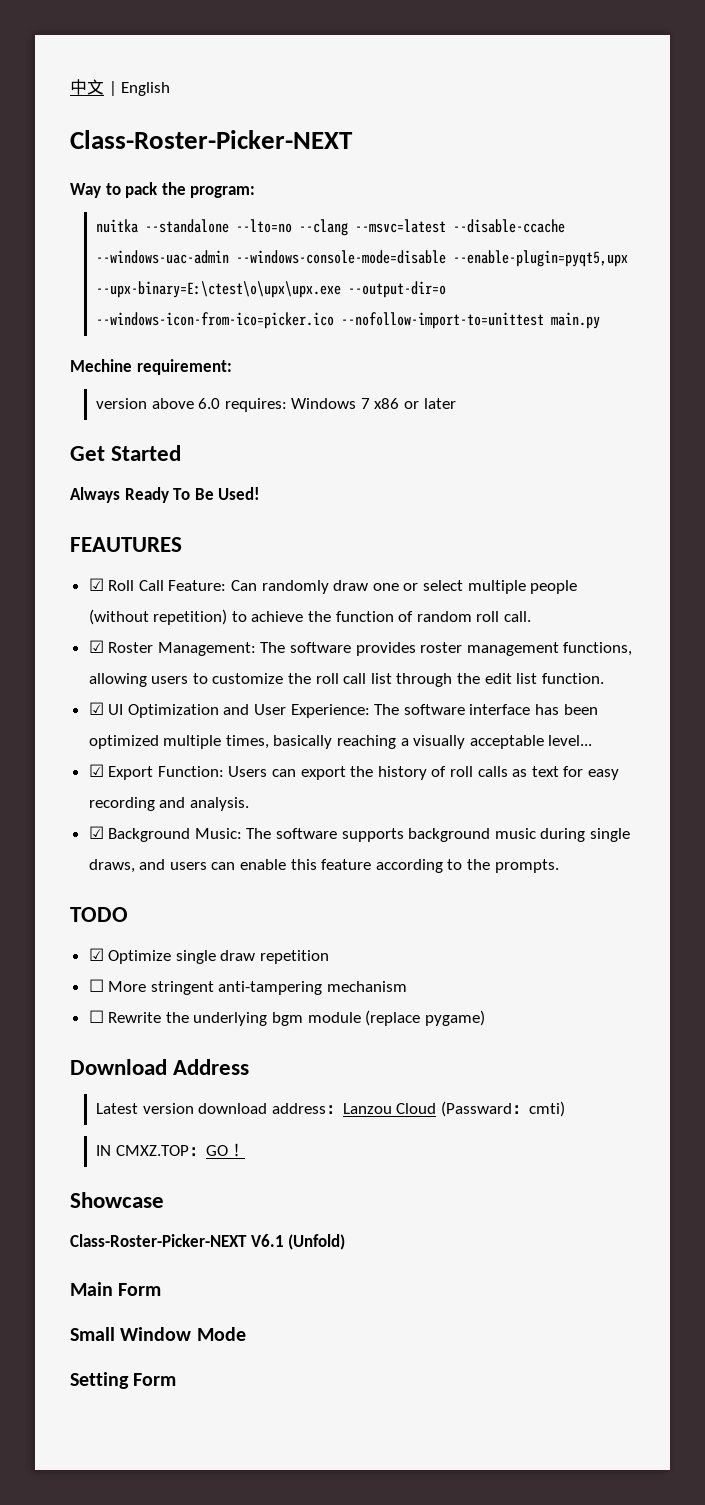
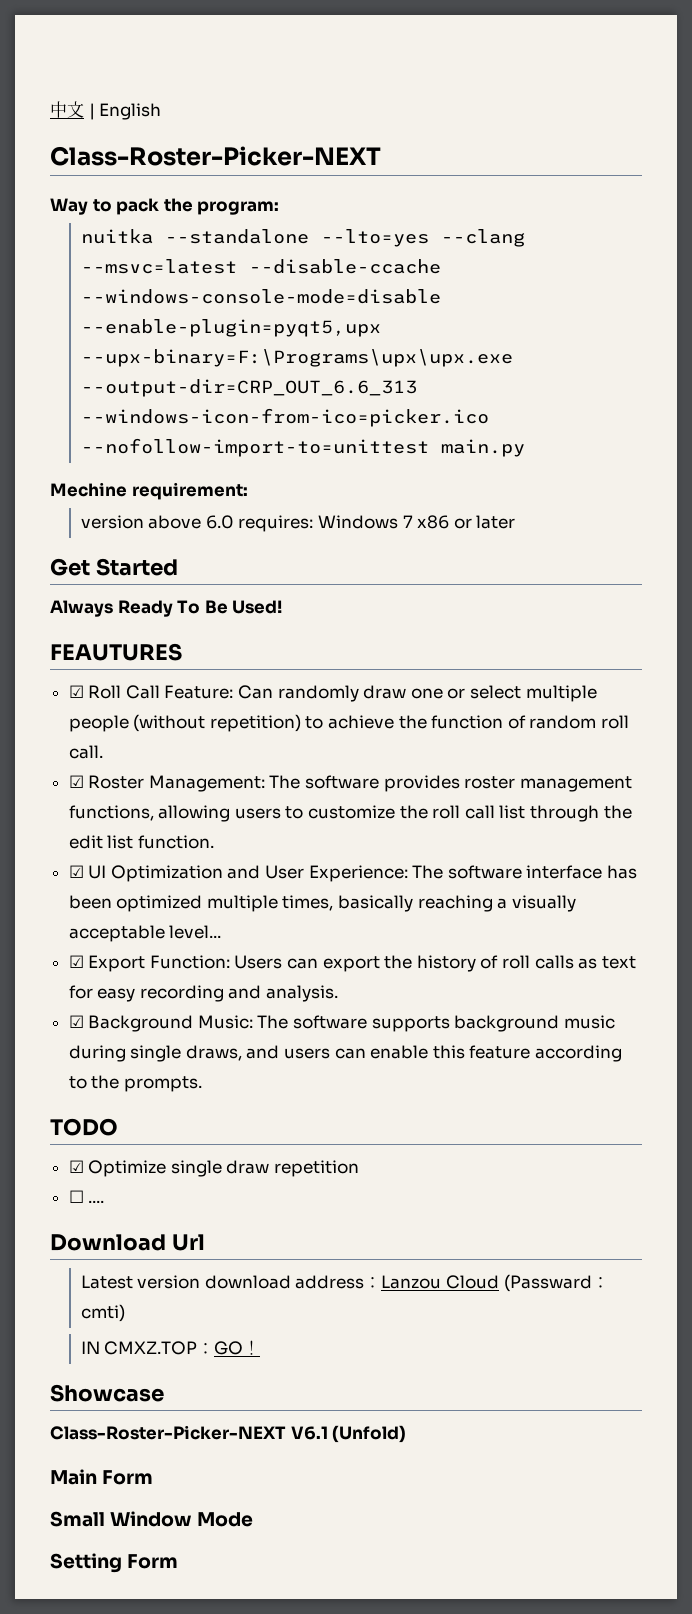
[235,219,292,233] --lto=no -> [320,229,429,247] --lto=yes
[95,250,229,264] --windows-uac-admin -> (441, 266) none
[95,281,446,298] --upx-binary=E:\ctest\o\upx\upx.exe --output-dir=o -> [80,349,513,367] [80,379,417,397] --upx-binary=F:\Programs\upx\upx.exe --output-dir=CRP_OUT_6.6_313
[108,981,408,995] [88,1010,485,1026] More stringent anti-tampering mechanism // ☐ Rewrite the underlying bgm module (replace pygame) -> [88,1200,105,1203] ....
[173,1059,250,1075] Address -> [171,1234,205,1251] Url

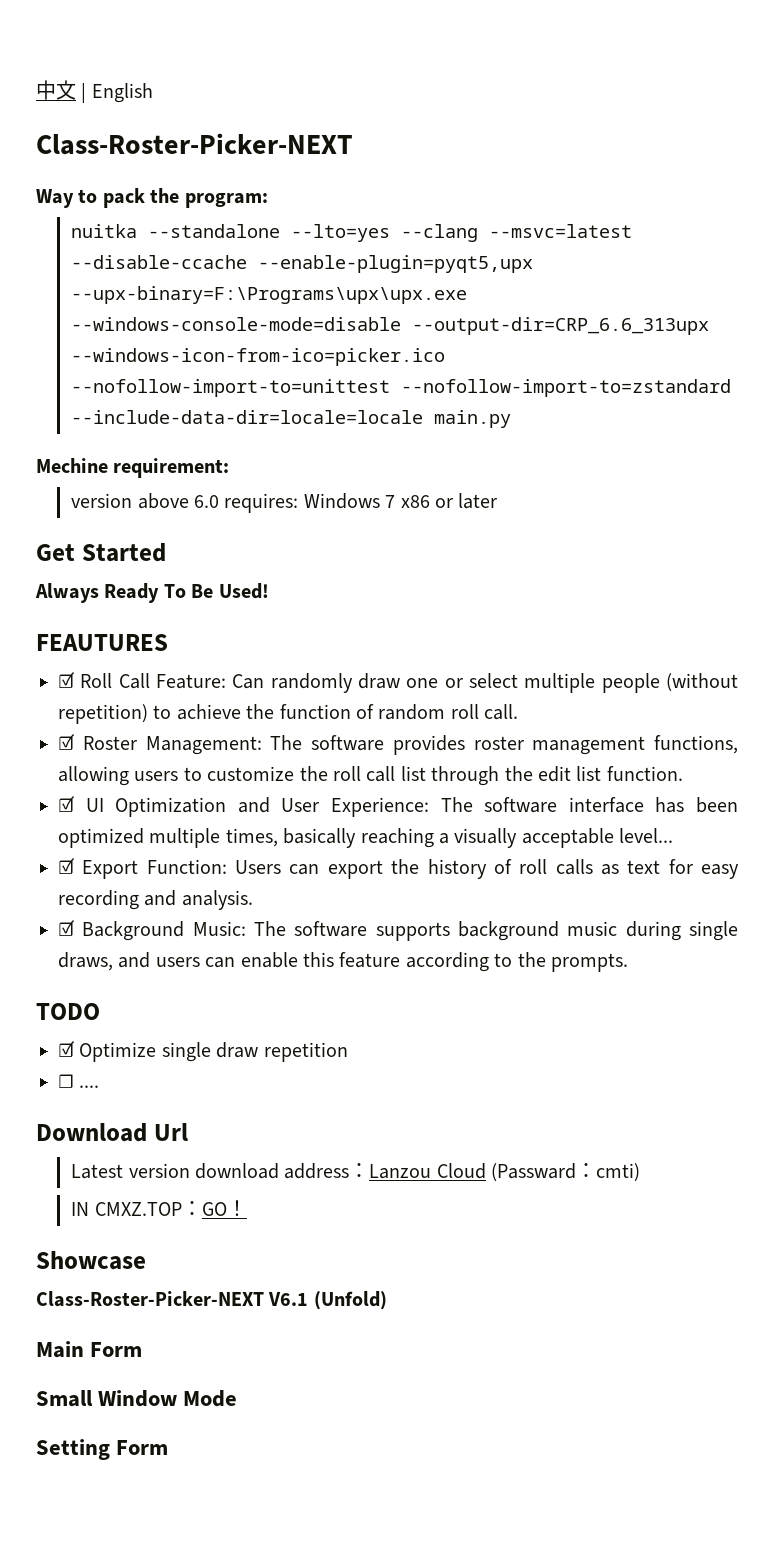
[80,289,441,304] --windows-console-mode=disable -> (248, 262) none
[80,379,417,397] [80,408,489,427] [80,438,429,457] --output-dir=CRP_OUT_6.6_313 --windows-icon-from-ico=picker.ico --nofollow-import-to=unittest -> [71,317,710,335] [71,348,446,366] [71,379,732,397] [71,410,424,424] --windows-console-mode=disable --output-dir=CRP_6.6_313upx --windows-icon-from-ico=picker.ico --nofollow-import-to=unittest --nofollow-import-to=zstandard --include-data-dir=locale=locale

